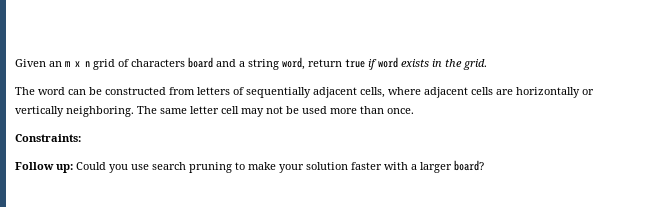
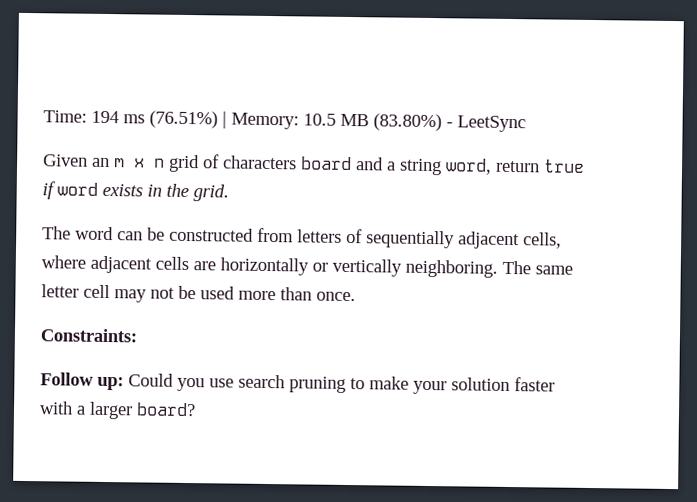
(15, 63) none -> [43,110,526,133] Time: 194 ms (76.51%) | Memory: 10.5 MB (83.80%) - LeetSync //

